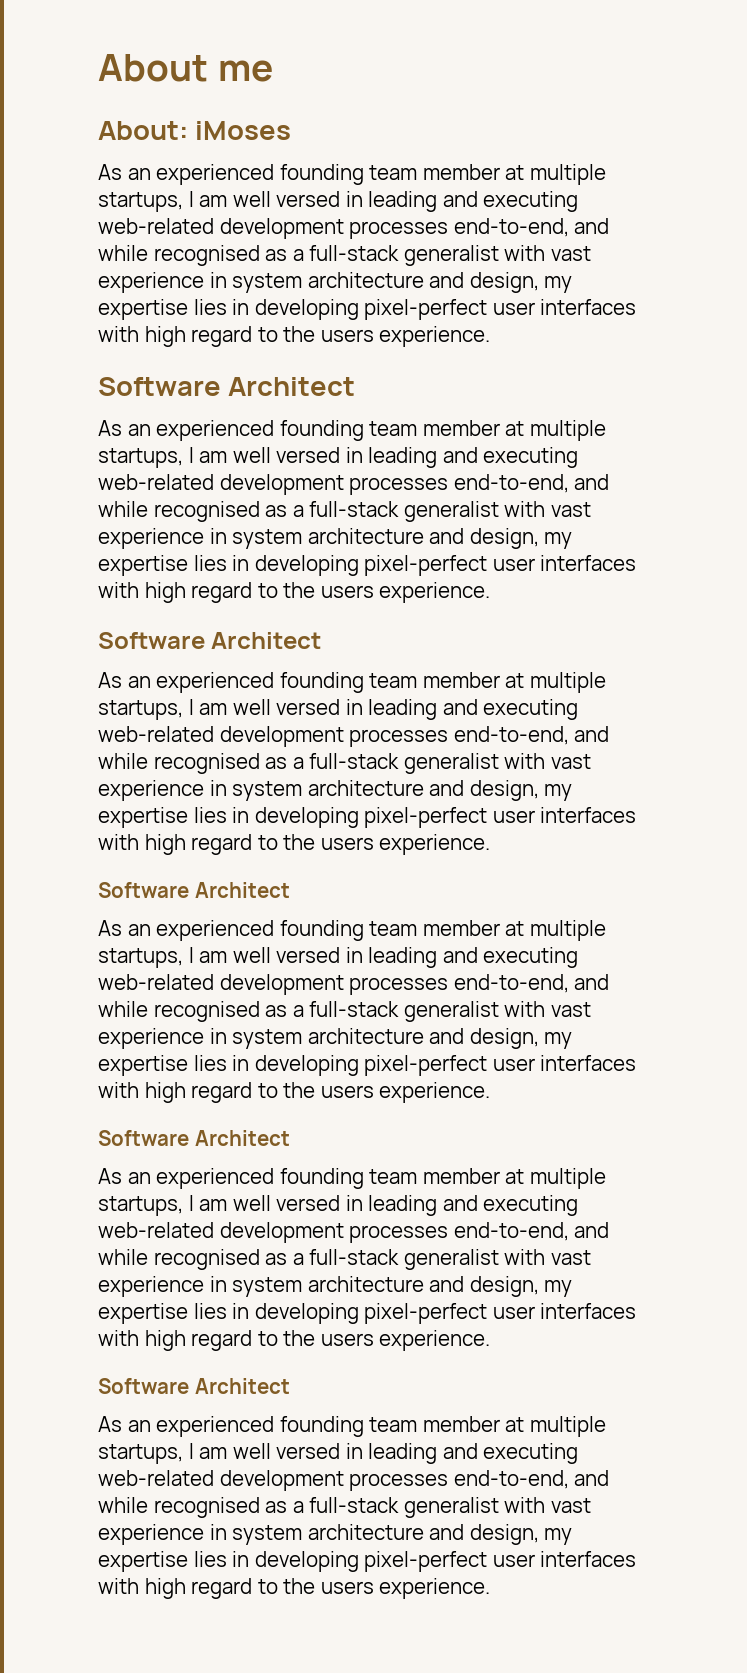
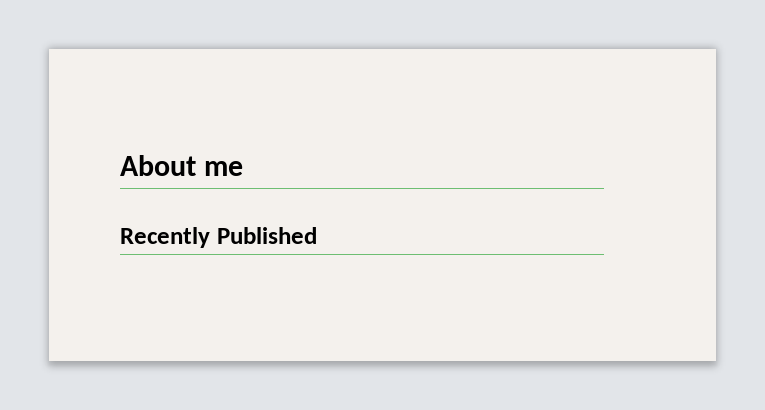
[98,121,292,140] [98,164,606,185] [98,191,579,212] [98,218,610,239] [98,245,591,266] [98,272,573,293] [98,299,637,320] [98,326,491,347] [98,377,356,396] [98,420,606,441] [98,447,579,468] [98,474,610,495] [98,501,591,522] [98,528,573,549] [98,555,637,576] [98,582,491,603] [98,632,322,649] [98,672,606,693] [98,699,579,720] [98,726,610,747] [98,753,591,774] [98,780,573,801] [98,807,637,828] [98,834,491,855] [98,882,290,898] [98,920,606,941] [98,947,579,968] [98,974,610,995] [98,1001,591,1022] [98,1028,573,1049] [98,1055,637,1076] [98,1082,491,1103] [98,1130,290,1146] [98,1168,606,1189] [98,1195,579,1216] [98,1222,610,1243] [98,1249,591,1270] [98,1276,573,1297] [98,1303,637,1324] [98,1330,491,1351] [98,1378,290,1394] [98,1416,606,1437] [98,1443,579,1464] [98,1470,610,1491] [98,1497,591,1518] [98,1524,573,1545] [98,1551,637,1572] [98,1578,491,1599] About: iMoses // As an experienced founding team member at multiple startups, I am well versed in leading and executing web-related development processes end-to-end, and while recognised as a full-stack generalist with vast experience in system architecture and design, my expertise lies in developing pixel-perfect user interfaces with high regard to the users experience. // Software Architect // As an experienced founding team member at multiple startups, I am well versed in leading and executing web-related development processes end-to-end, and while recognised as a full-stack generalist with vast experience in system architecture and design, my expertise lies in developing pixel-perfect user interfaces with high regard to the users experience. // Software Architect // As an experienced founding team member at multiple startups, I am well versed in leading and executing web-related development processes end-to-end, and while recognised as a full-stack generalist with vast experience in system architecture and design, my expertise lies in developing pixel-perfect user interfaces with high regard to the users experience. // Software Architect // As an experienced founding team member at multiple startups, I am well versed in leading and executing web-related development processes end-to-end, and while recognised as a full-stack generalist with vast experience in system architecture and design, my expertise lies in developing pixel-perfect user interfaces with high regard to the users experience. // Software Architect // As an experienced founding team member at multiple startups, I am well versed in leading and executing web-related development processes end-to-end, and while recognised as a full-stack generalist with vast experience in system architecture and design, my expertise lies in developing pixel-perfect user interfaces with high regard to the users experience. // Software Architect // As an experienced founding team member at multiple startups, I am well versed in leading and executing web-related development processes end-to-end, and while recognised as a full-stack generalist with vast experience in system architecture and design, my expertise lies in developing pixel-perfect user interfaces with high regard to the users experience. -> [120,227,317,248] Recently Published

